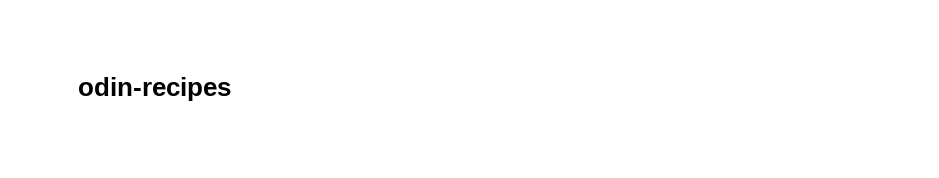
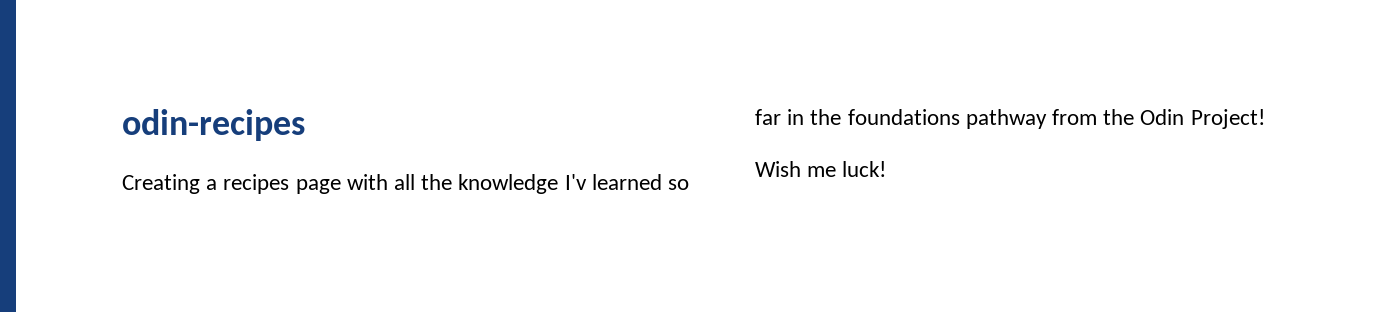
(231, 89) none -> [122,174,690,194] [755,109,1265,129] [755,161,887,177] // Creating a recipes page with all the knowledge I'v learned so far in the foundations pathway from the Odin Project! // Wish me luck!

